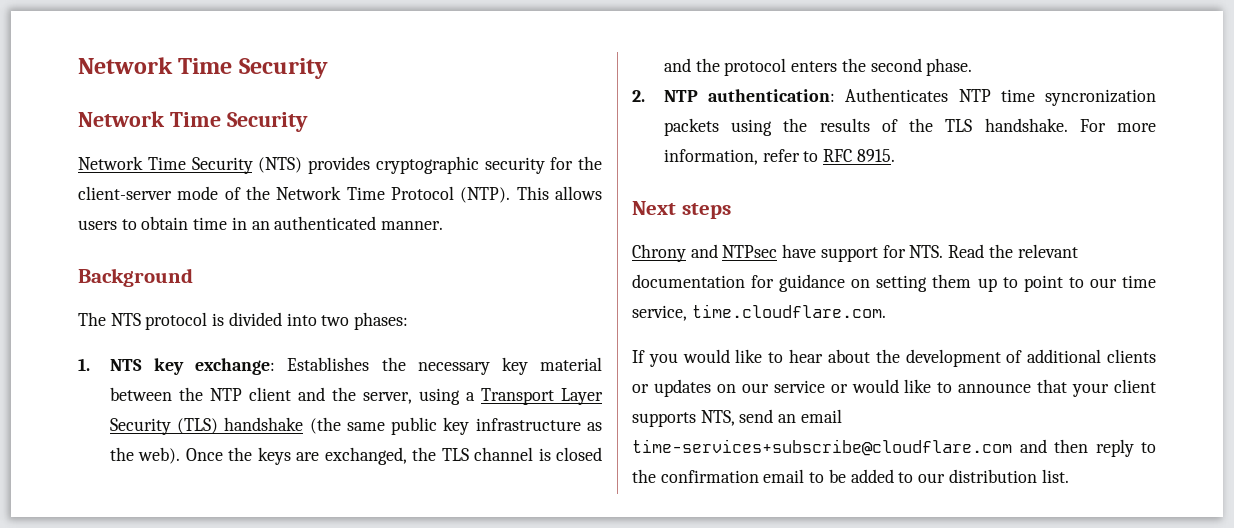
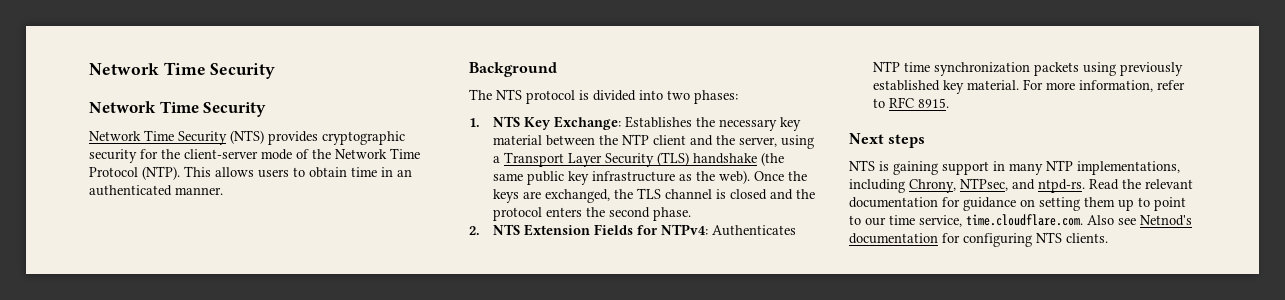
[154,358,276,375] key exchange: -> [524,116,622,130] Key Exchange:
[663,89,836,102] NTP authentication: -> [493,224,709,236] NTS Extension Fields for NTPv4:
[1045,89,1156,106] syncronization -> [934,62,1031,76] synchronization
[783,118,1068,132] the results of the TLS handshake. -> [1120,62,1184,76] [873,80,1020,94] previously established key material.
[632,244,944,262] Chrony and NTPsec have support for NTS. -> [849,160,1180,175] [849,178,1085,193] NTS is gaining support in many NTP implementations, including Chrony, NTPsec, and ntpd-rs.
[632,349,1156,367] [632,379,1156,397] [632,409,842,427] [632,439,1156,457] [632,469,1069,483] // If you would like to hear about the development of additional clients or updates on our service or would like to announce that your client supports NTS, send an email time-services+subscribe@cloudflare.com and then reply to the confirmation email to be added to our distribution list. -> [1087,215,1192,226] [849,232,1108,247] Also see Netnod's documentation for configuring NTS clients.

